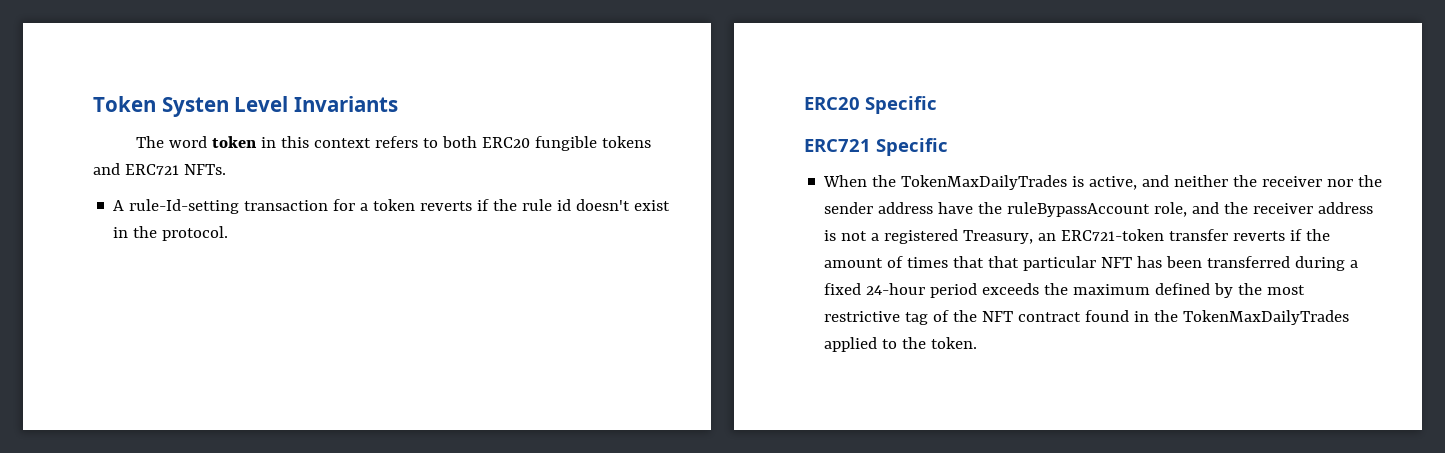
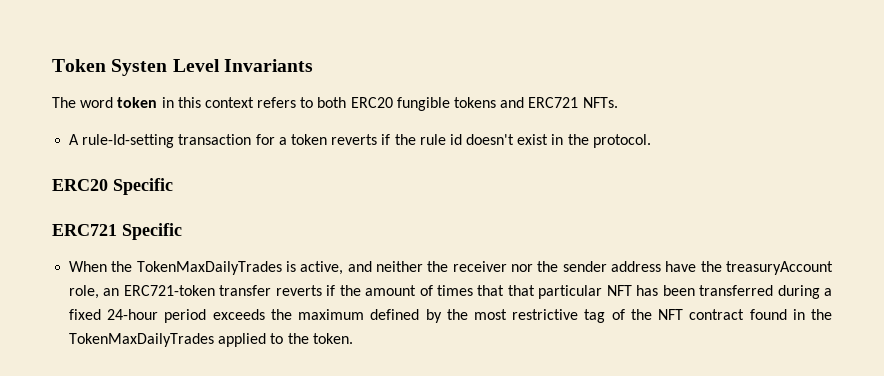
[1007,202,1374,217] [824,229,1034,244] ruleBypassAccount role, and the receiver address is not a registered Treasury, -> [726,261,833,275] [69,285,100,299] treasuryAccount role,

